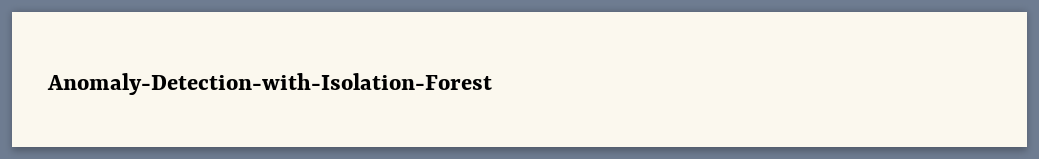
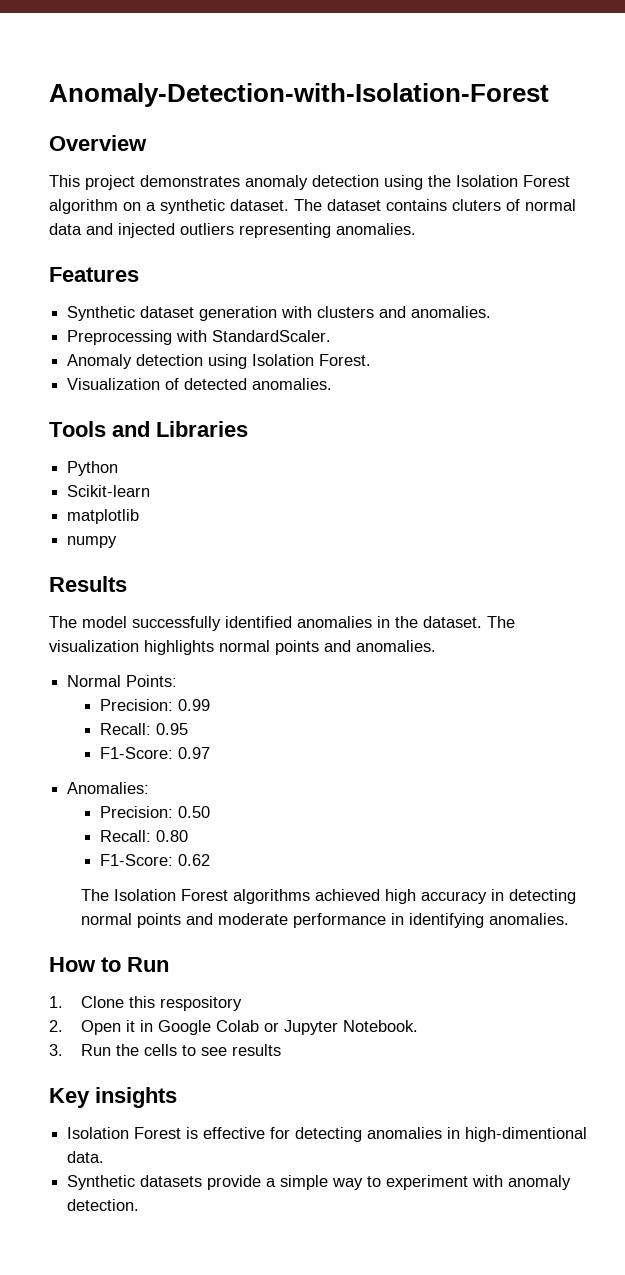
(492, 84) none -> [49,135,147,151] [49,175,570,190] [49,199,576,214] [49,223,416,238] [49,267,139,282] [67,306,492,321] [67,330,332,345] [67,354,372,369] [67,378,333,390] [49,421,248,437] [67,461,119,476] [67,485,151,497] [67,509,140,524] [67,536,118,548] [49,576,127,592] [49,616,515,631] [49,640,436,655] [67,675,178,687] [99,699,210,711] [99,723,188,735] [99,747,210,759] [67,782,150,794] [99,806,210,818] [99,830,188,842] [99,854,210,866] [81,889,577,904] [81,913,570,928] [49,957,169,972] [49,996,243,1011] [49,1020,419,1035] [49,1044,282,1056] [49,1087,177,1108] [67,1127,588,1142] [67,1151,105,1163] [67,1175,572,1190] [67,1199,140,1211] // Overview // This project demonstrates anomaly detection using the Isolation Forest algorithm on a synthetic dataset. The dataset contains cluters of normal data and injected outliers representing anomalies. // Features // Synthetic dataset generation with clusters and anomalies. // Preprocessing with StandardScaler. // Anomaly detection using Isolation Forest. // Visualization of detected anomalies. // Tools and Libraries // Python // Scikit-learn // matplotlib // numpy // Results // The model successfully identified anomalies in the dataset. The visualization highlights normal points and anomalies. // Normal Points: // Precision: 0.99 // Recall: 0.95 // F1-Score: 0.97 // Anomalies: // Precision: 0.50 // Recall: 0.80 // F1-Score: 0.62 // The Isolation Forest algorithms achieved high accuracy in detecting normal points and moderate performance in identifying anomalies. // How to Run // 1. Clone this respository // 2. Open it in Google Colab or Jupyter Notebook. // 3. Run the cells to see results // Key insights // Isolation Forest is effective for detecting anomalies in high-dimentional data. // Synthetic datasets provide a simple way to experiment with anomaly detection.

